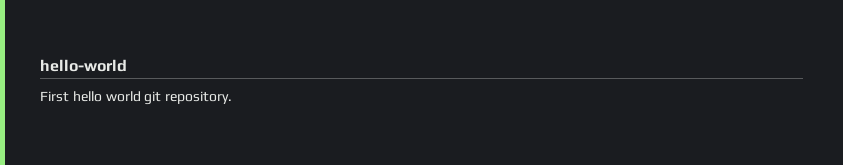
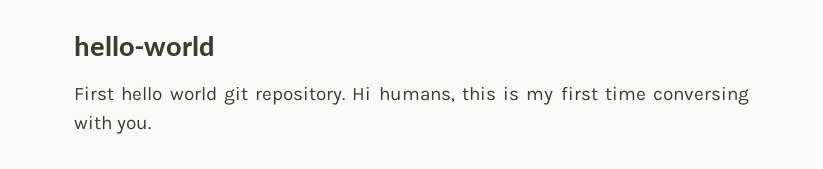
(233, 97) none -> [352,86,749,105] [74,115,152,134] Hi humans, this is my first time conversing with you.

